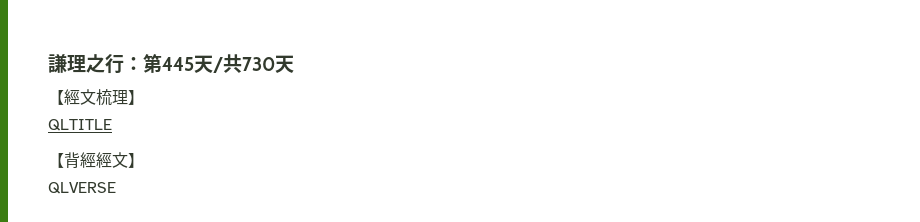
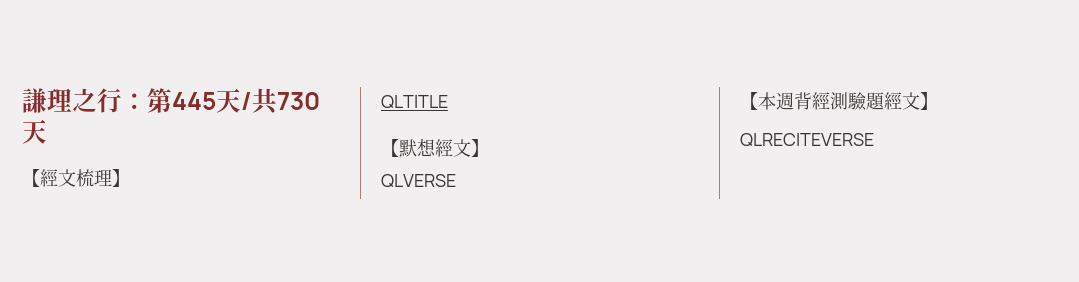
[64,152,96,168] 背經 -> [399,138,436,157] 默想
(116, 188) none -> [740,92,938,111] [740,133,874,147] // 【本週背經測驗題經文】 // QLRECITEVERSE

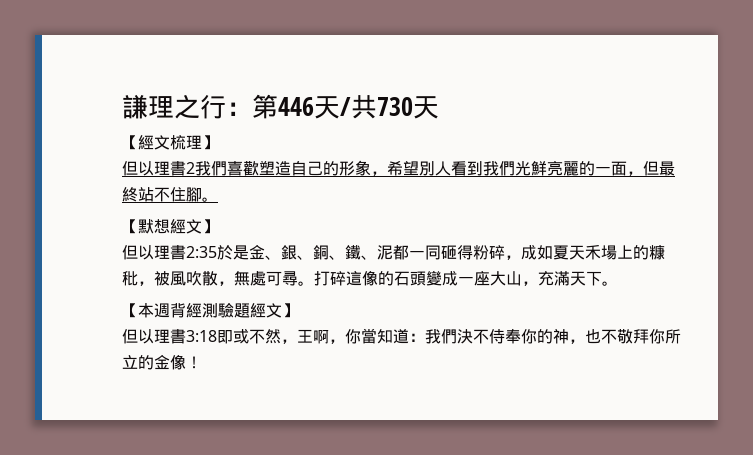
[172,92,216,110] 445 -> [278,97,314,116] 446
[381,95,448,109] [381,138,489,157] [381,174,456,188] QLTITLE // 【默想經文】 // QLVERSE -> [122,160,675,176] [122,187,218,202] [122,219,218,234] [122,244,665,260] [122,270,618,286] 但以理書2我們喜歡塑造自己的形象，希望別人看到我們光鮮亮麗的一面，但最終站不住腳。 // 【默想經文】 // 但以理書2:35於是金、銀、銅、鐵、泥都一同砸得粉碎，成如夏天禾場上的糠秕，被風吹散，無處可尋。打碎這像的石頭變成一座大山，充滿天下。
[740,133,874,147] QLRECITEVERSE -> [122,328,681,344] [122,355,202,370] 但以理書3:18即或不然，王啊，你當知道：我們決不侍奉你的神，也不敬拜你所立的金像！

